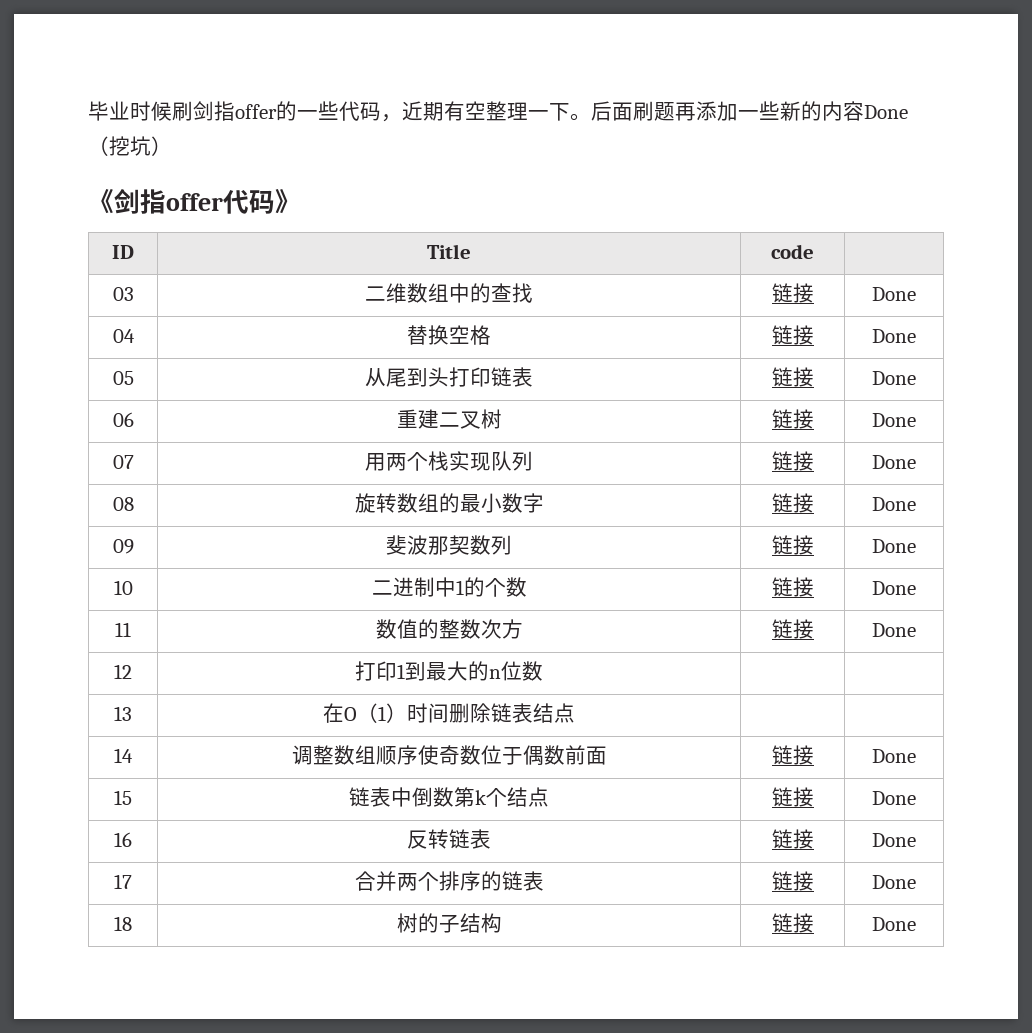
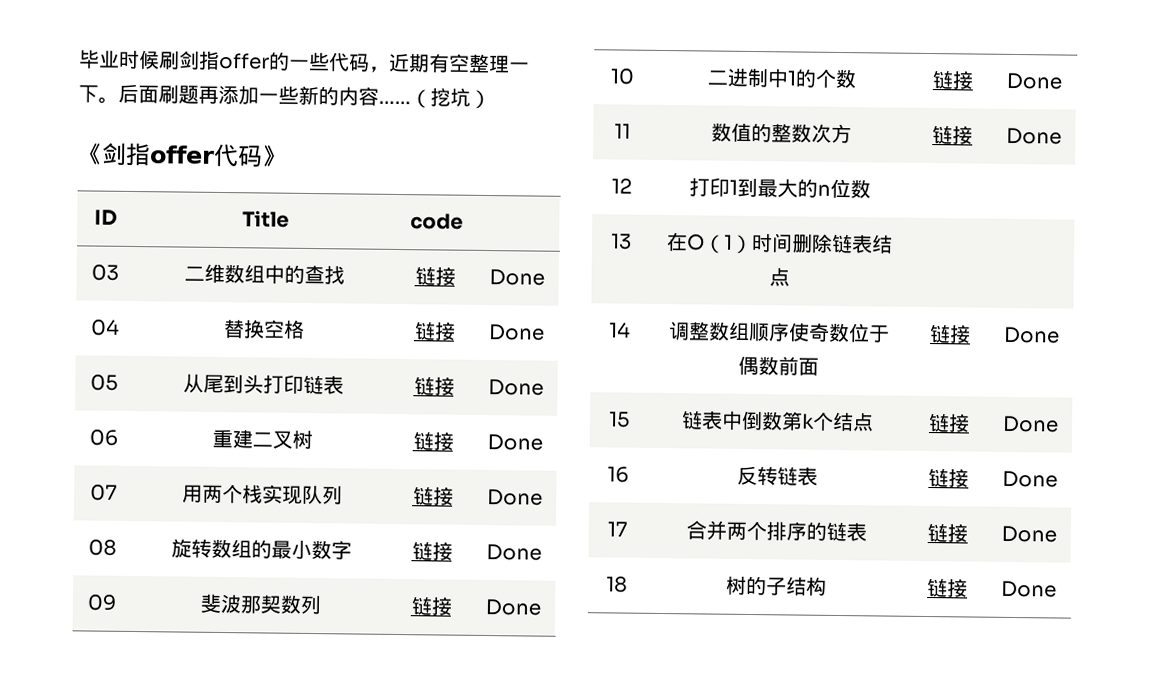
[864,105,908,119] Done -> [378,100,411,105] ……

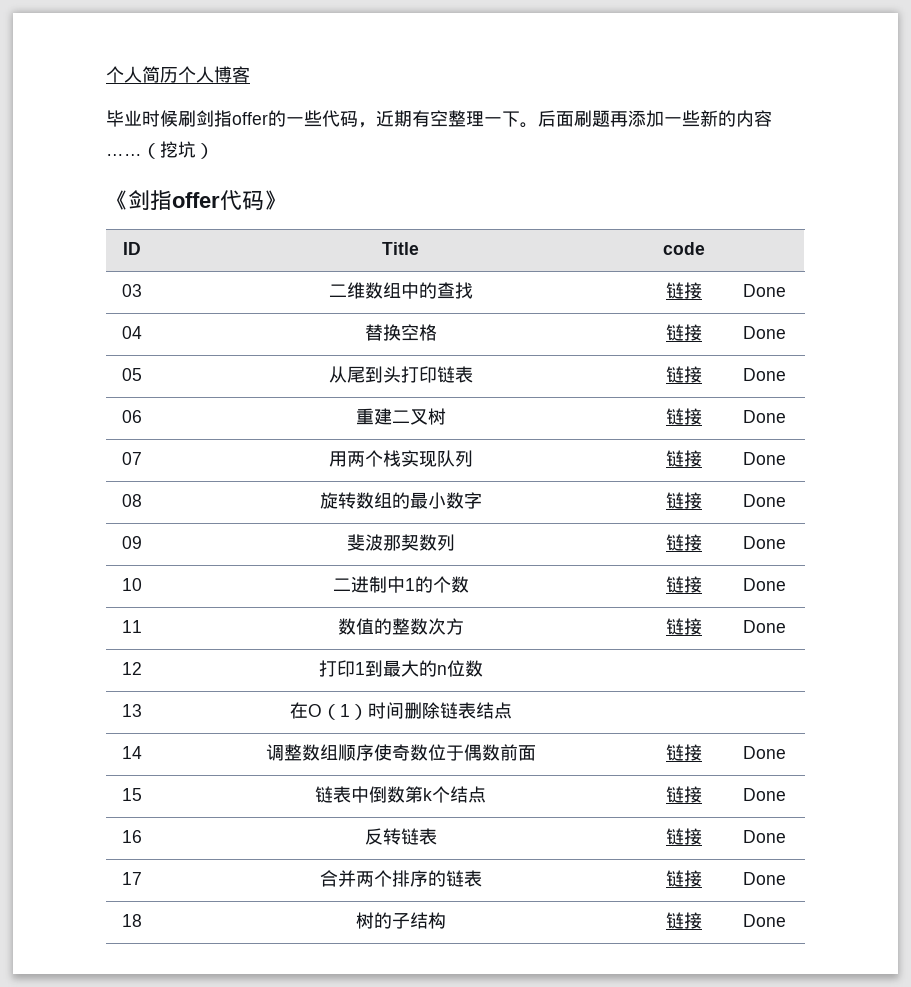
(79, 59) none -> [106,66,250,83] 个人简历个人博客 //

